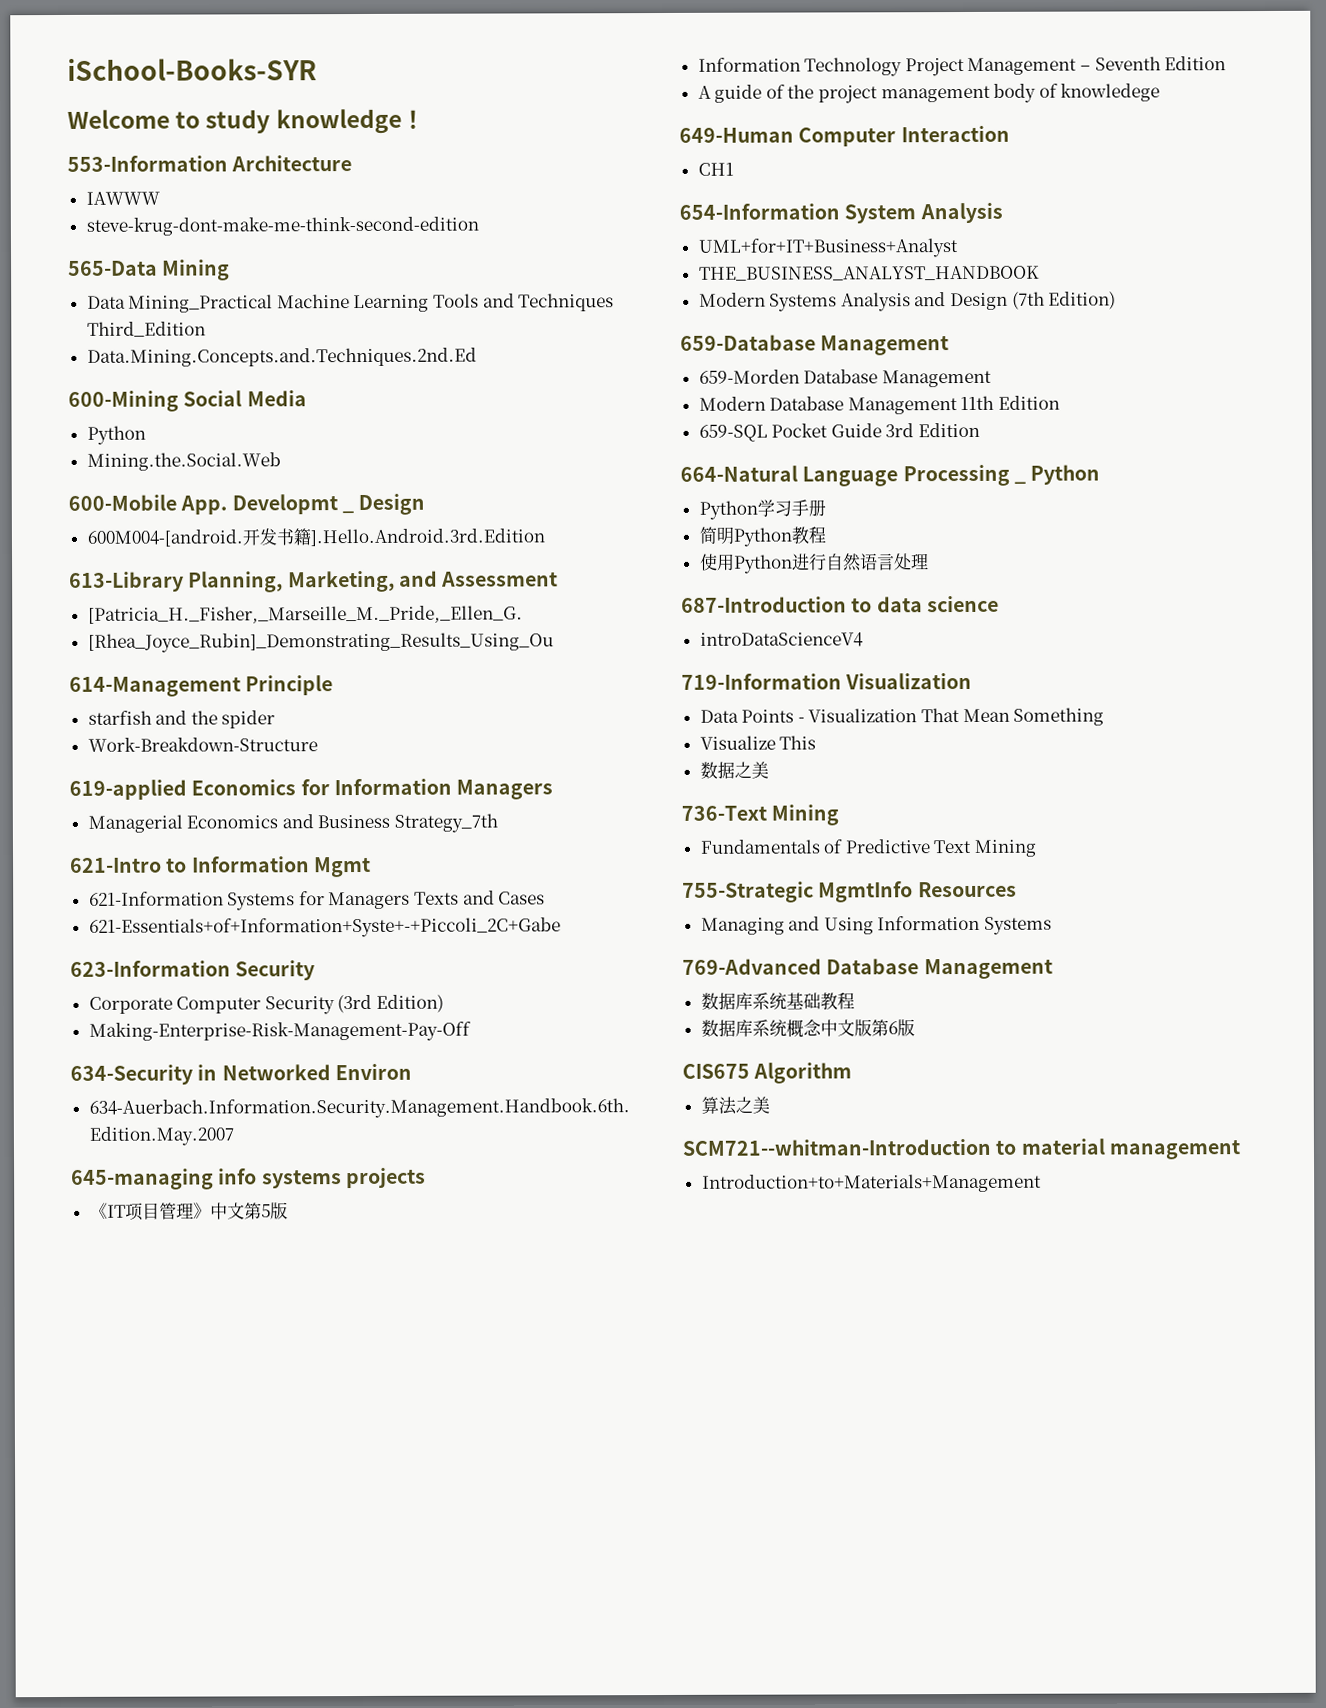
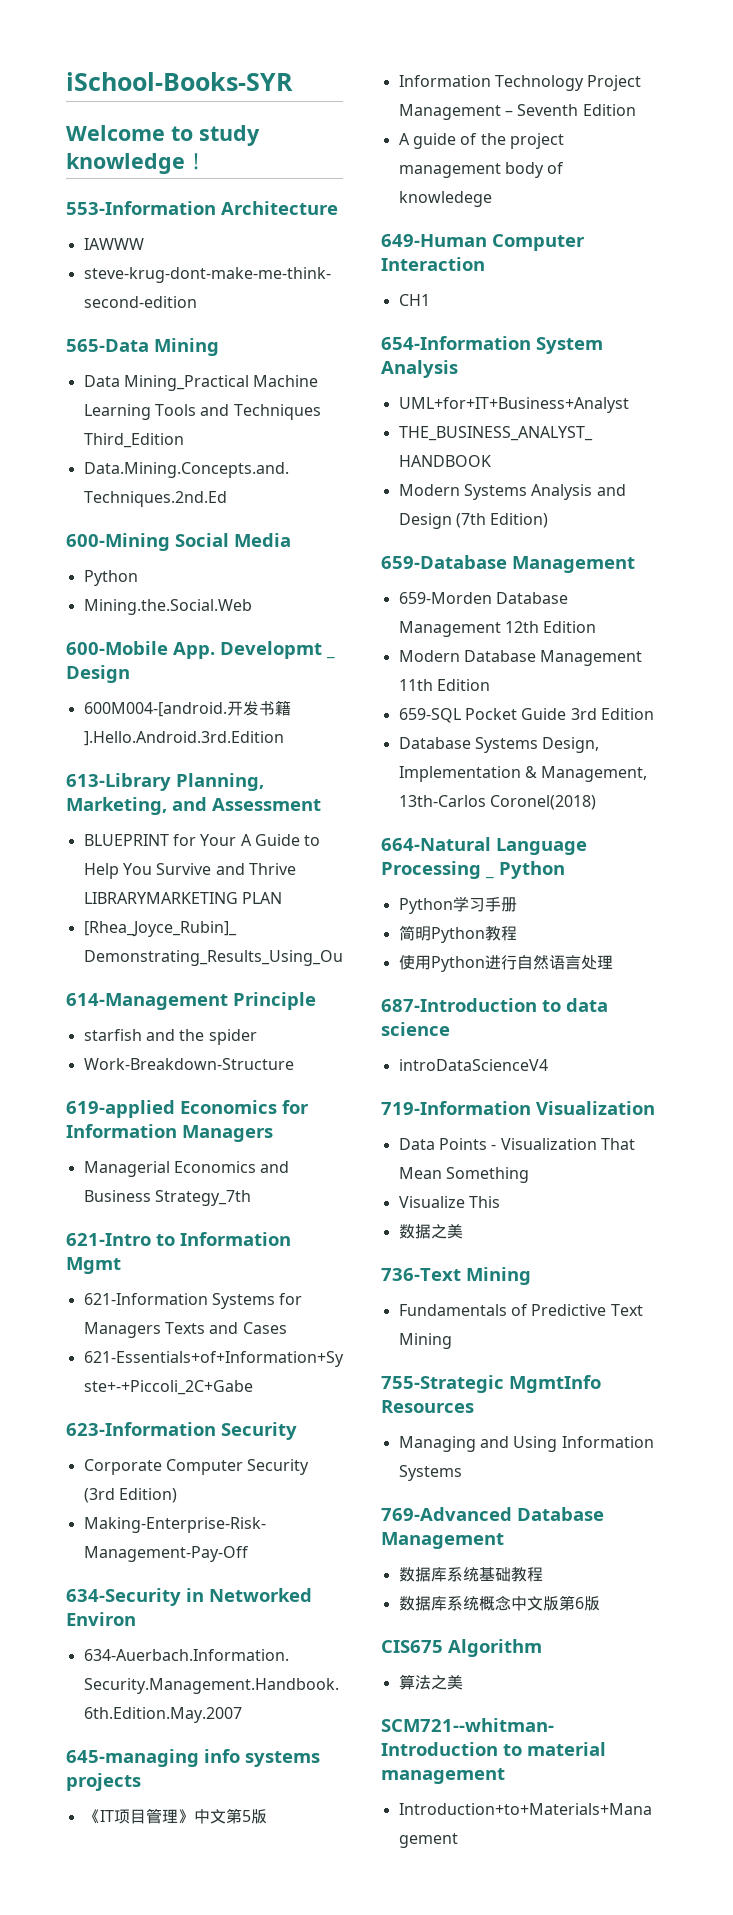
[87,605,523,624] [Patricia_H._Fisher,_Marseille_M._Pride,_Ellen_G. -> [83,834,321,846] [83,863,296,879] [83,892,282,904] BLUEPRINT for Your A Guide to Help You Survive and Thrive LIBRARYMARKETING PLAN
(992, 378) none -> [504,621,597,633] 12th Edition
(981, 430) none -> [398,737,600,753] [398,766,648,782] [398,795,596,810] // Database Systems Design, Implementation & Management, 13th-Carlos Coronel(2018)

